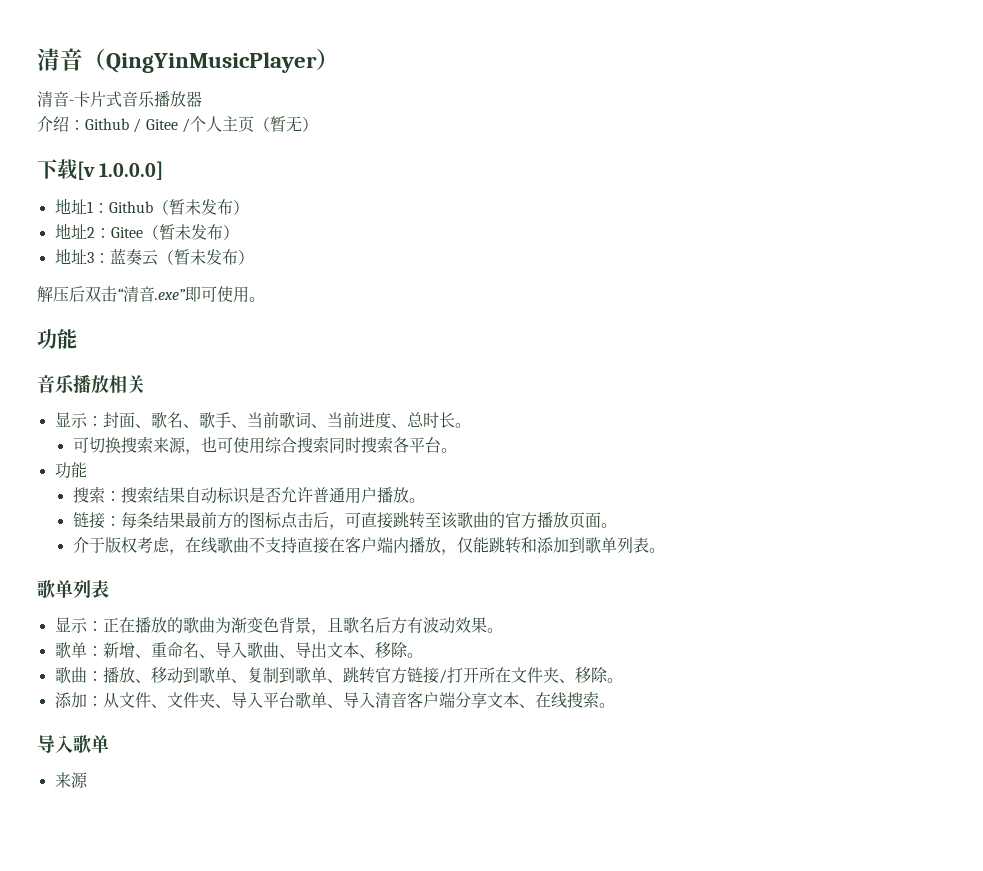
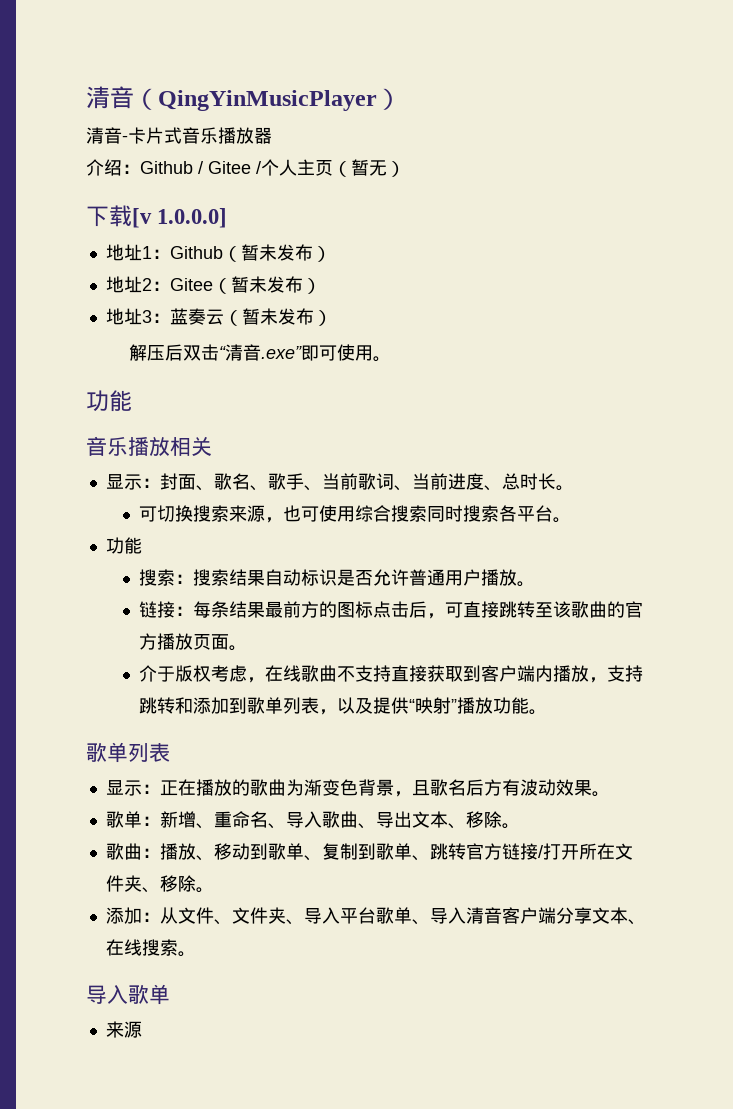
[328,537,345,553] 在 -> [427,665,482,682] 获取到
[456,537,489,553] 仅能 -> [607,665,644,682] 支持
(649, 545) none -> [319,697,530,715] ，以及提供“映射”播放功能

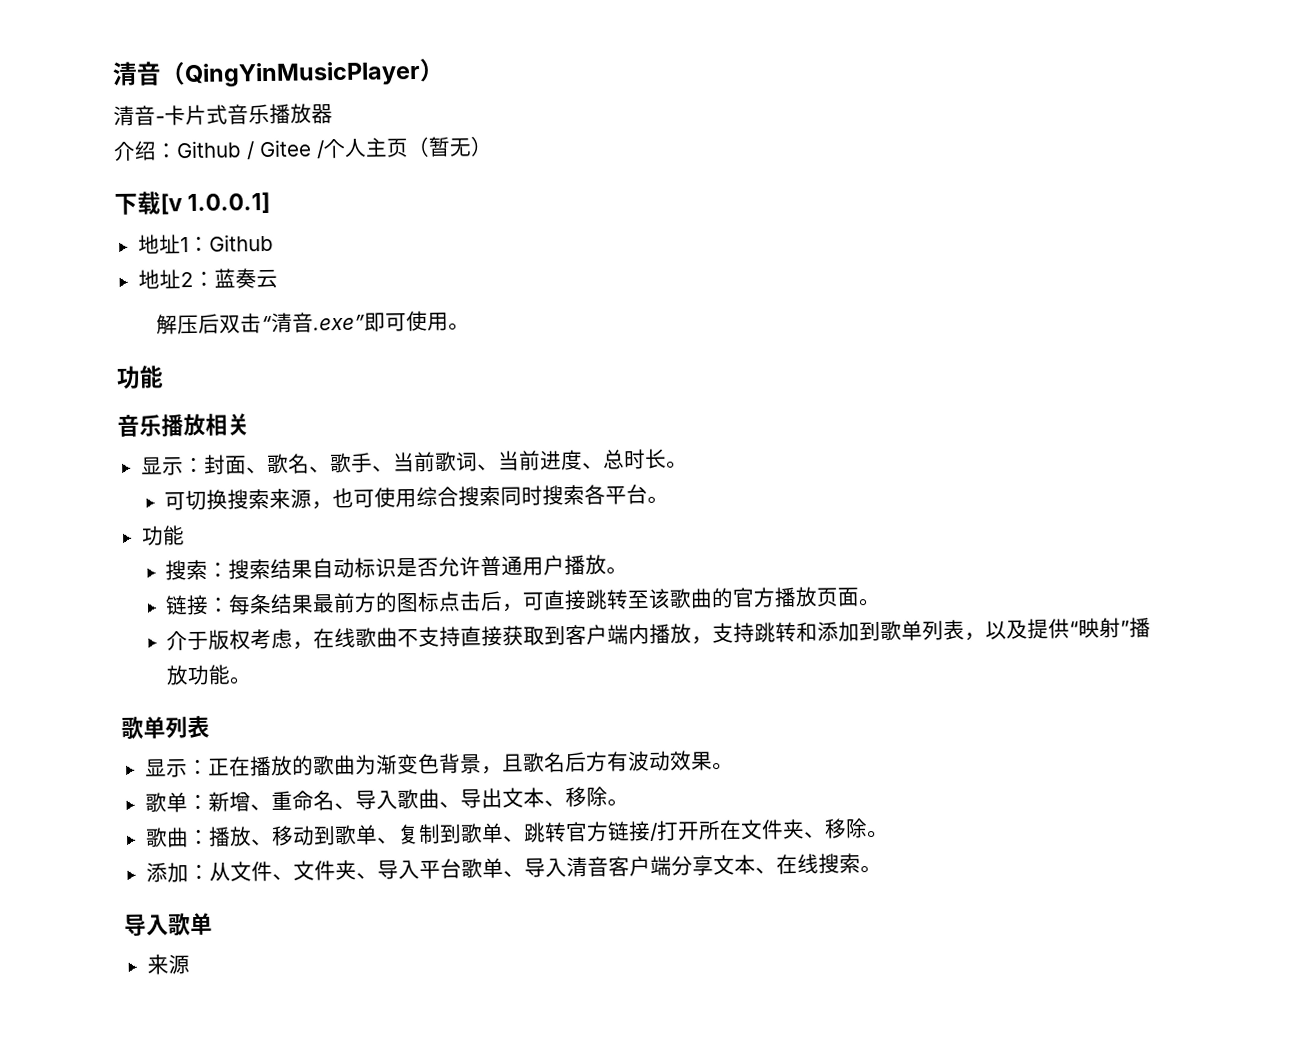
[157,208,228,228] 1.0.0.0] -> [187,191,271,215] 1.0.0.1]
[222,244,331,262] （暂未发布） -> (274, 242) none
[169,276,321,294] [105,308,170,325] Gitee（暂未发布） // 地址3： -> (215, 279) none
[223,308,332,326] （暂未发布） -> (278, 279) none

